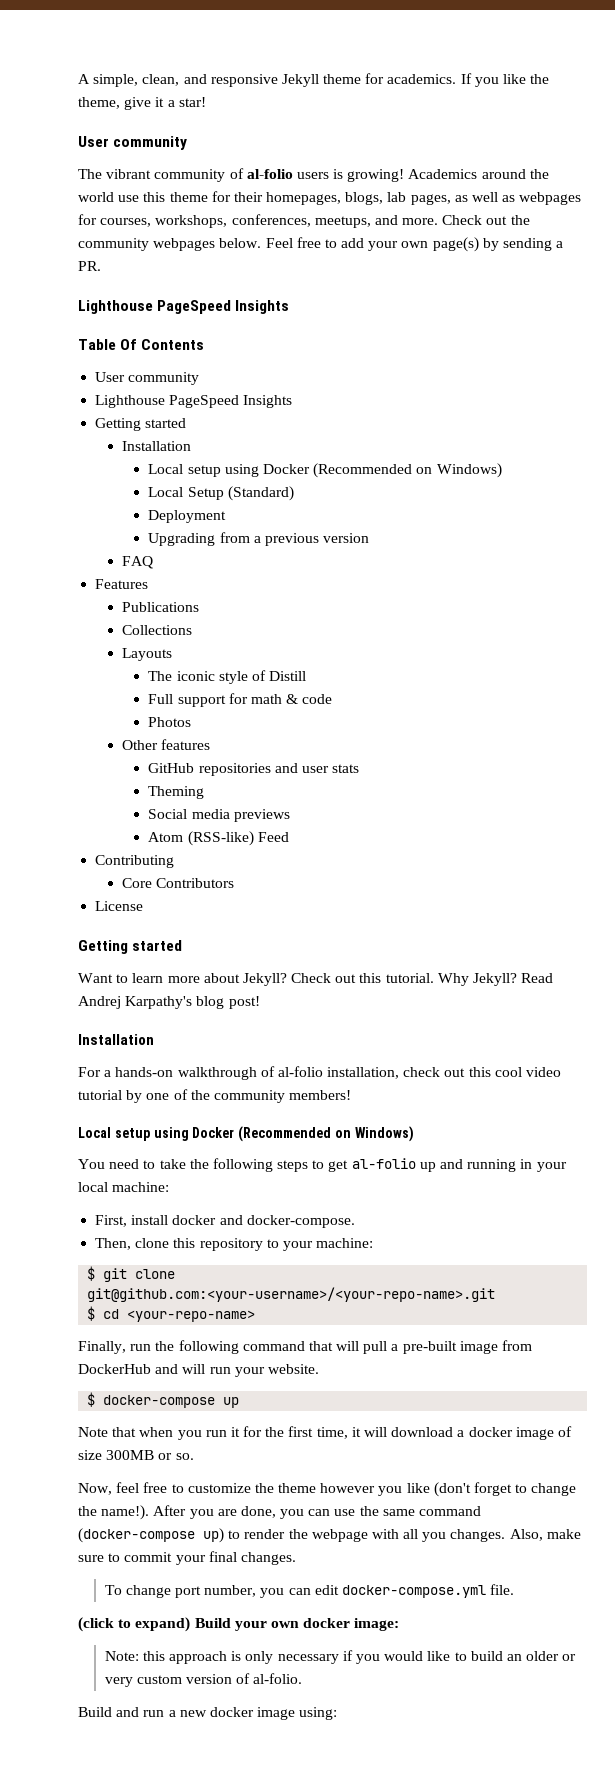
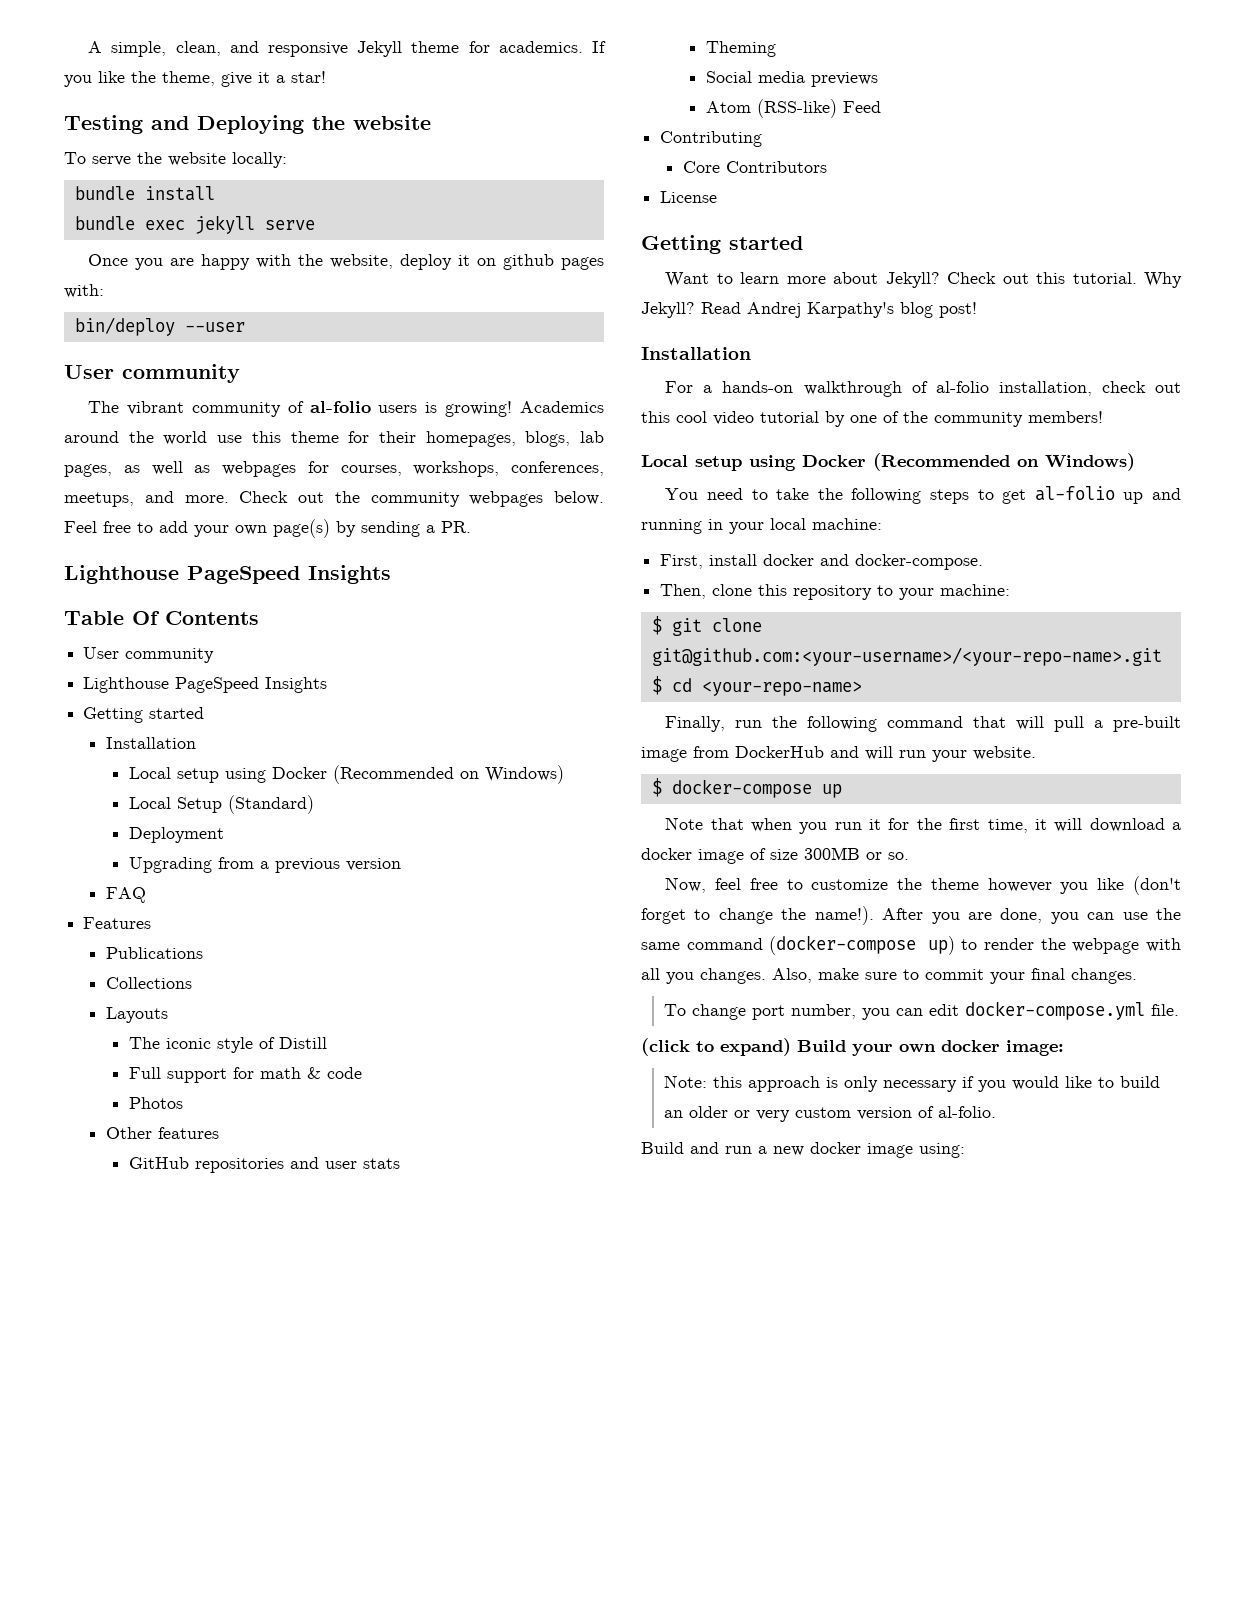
(206, 102) none -> [64,115,431,134] [64,152,287,168] [74,186,215,201] [74,215,315,234] [88,254,604,270] [64,284,104,298] [74,317,245,336] // Testing and Deploying the website // To serve the website locally: // bundle install // bundle exec jekyll serve // Once you are happy with the website, deploy it on github pages with: // bin/deploy --user

